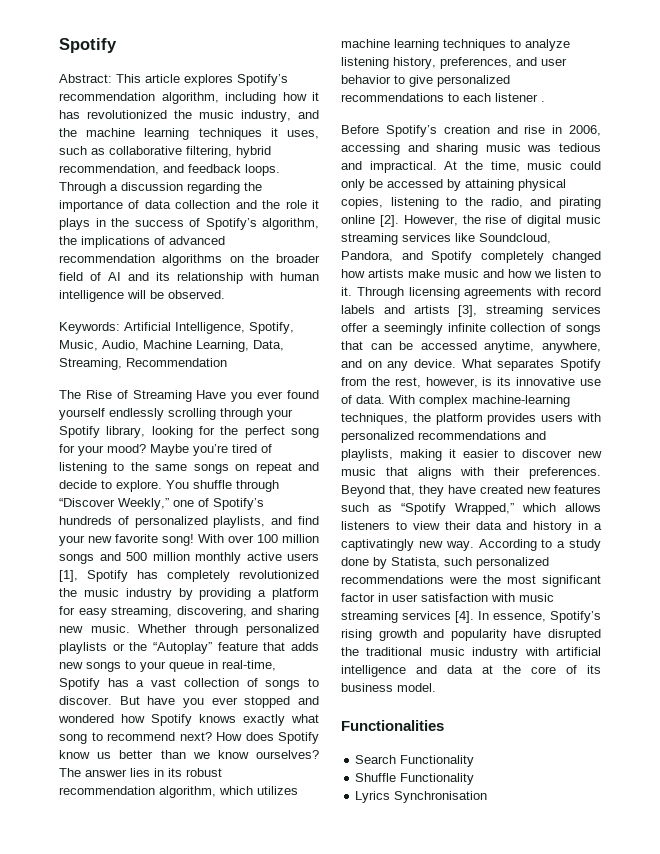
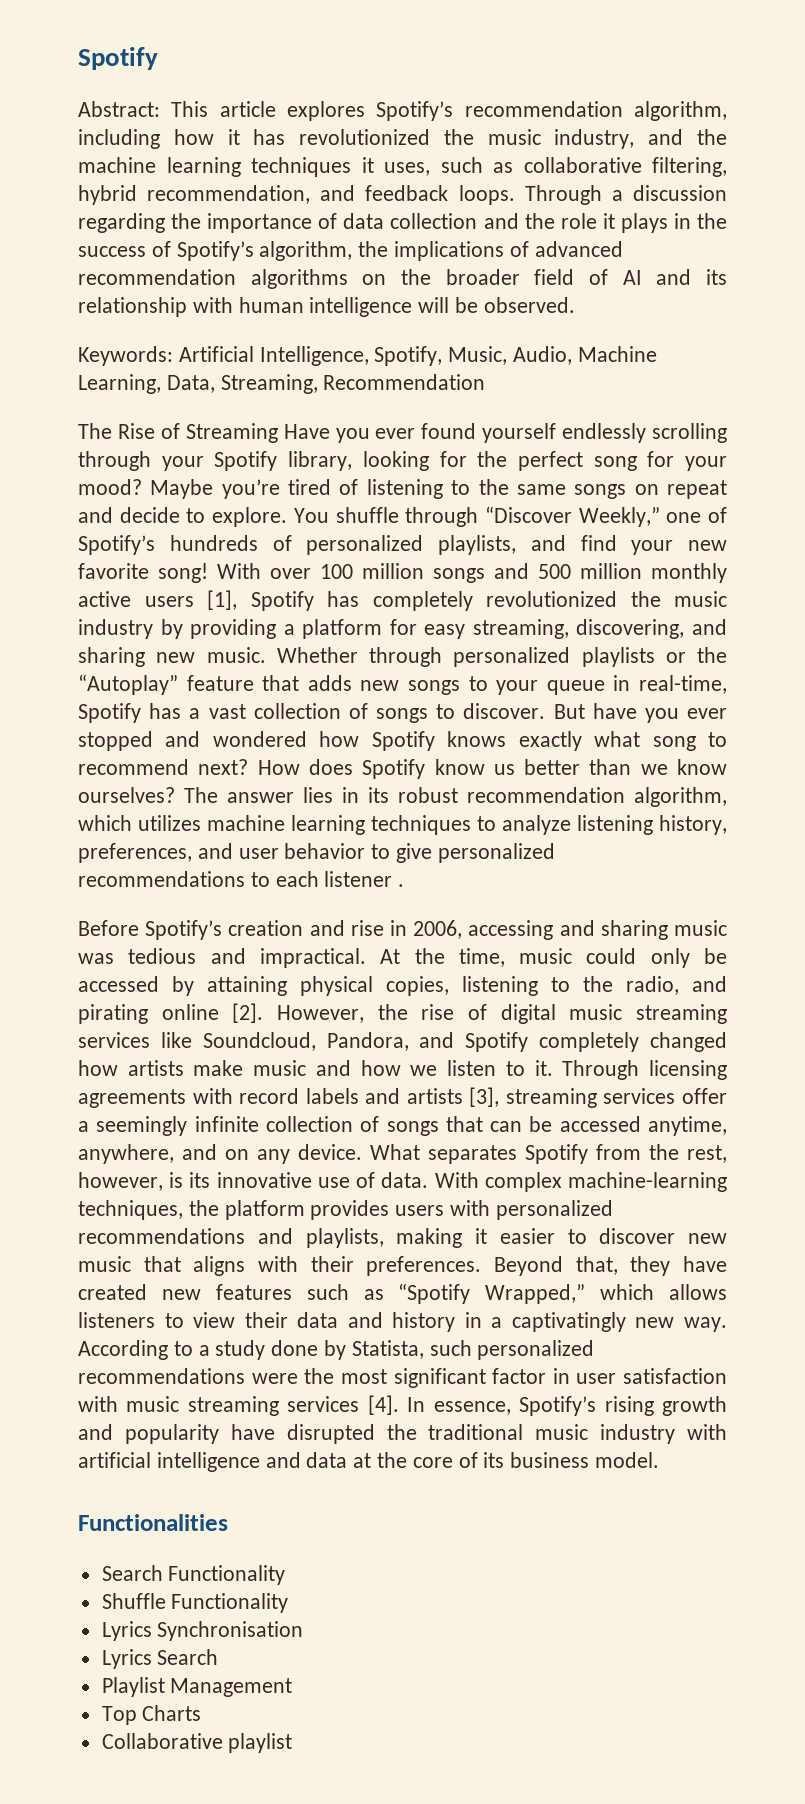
(488, 797) none -> [101,1649,219,1669] [101,1677,293,1697] [101,1705,202,1725] [101,1733,293,1753] // Lyrics Search // Playlist Management // Top Charts // Collaborative playlist

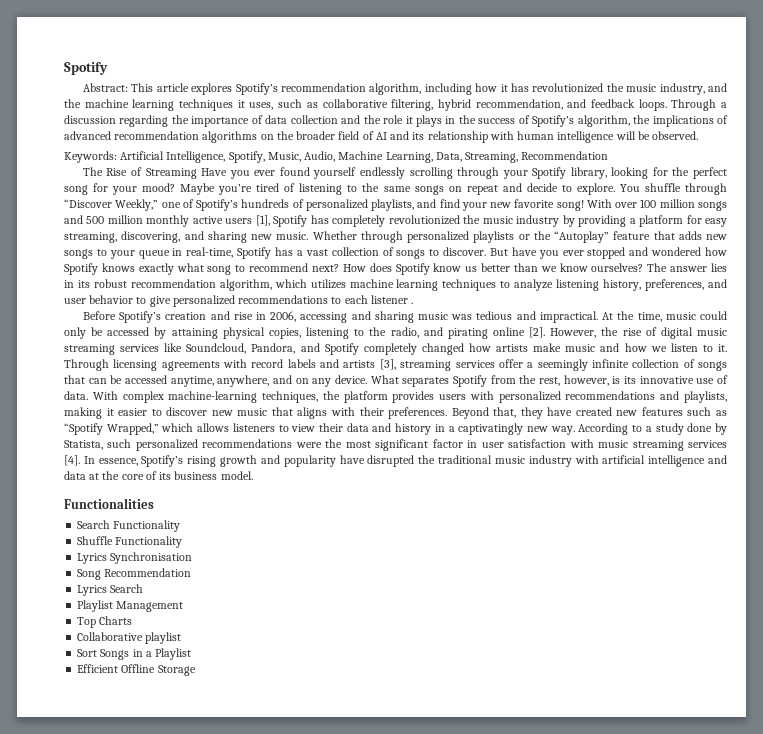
(304, 1631) none -> [77,568,192,580] // Song Recommendation
(293, 1743) none -> [77,648,192,660] [77,664,196,676] // Sort Songs in a Playlist // Efficient Offline Storage

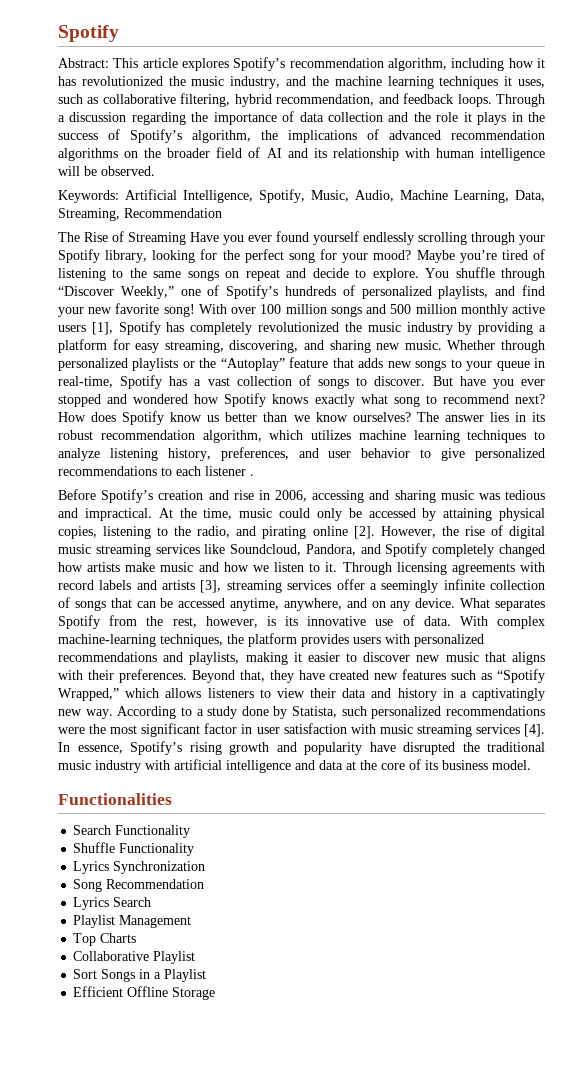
[110,552,193,564] Synchronisation -> [113,861,206,874] Synchronization
[145,632,182,644] playlist -> [153,951,196,964] Playlist

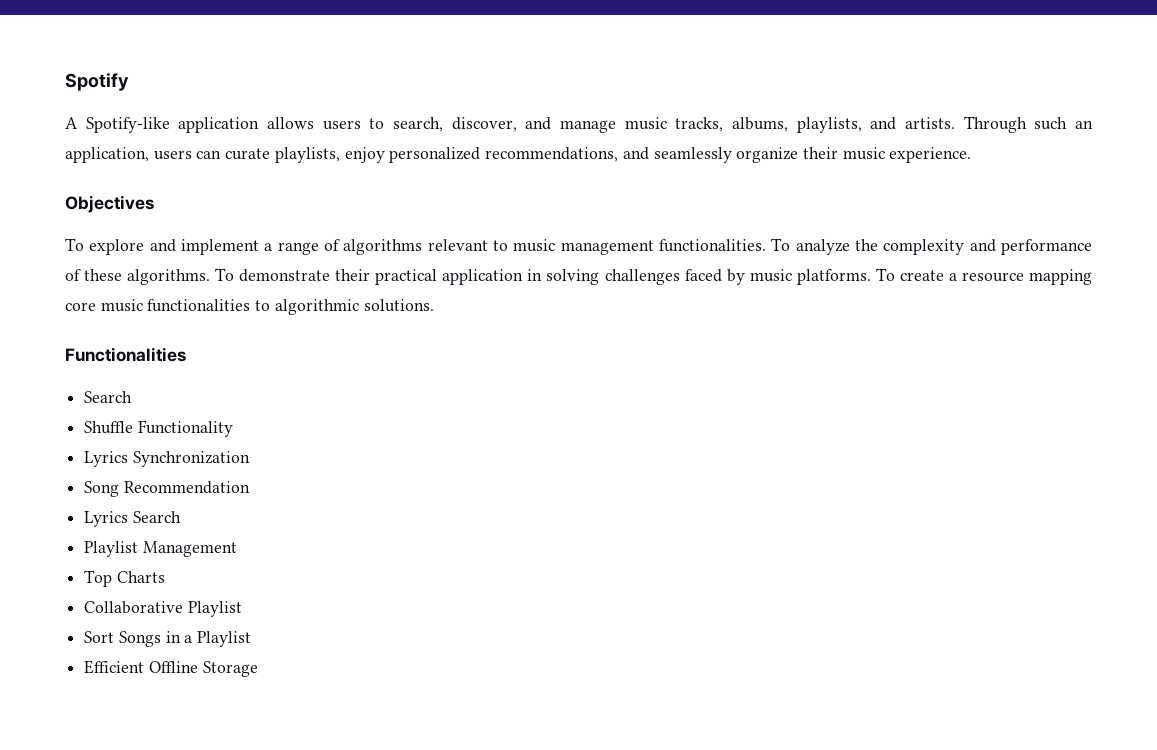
[58,57,545,71] [58,76,545,89] [58,93,545,107] [58,111,546,125] [58,129,545,143] [58,147,545,161] [58,166,155,176] [58,189,545,203] [58,208,222,221] [58,231,545,245] [58,249,545,263] [58,267,545,281] [58,285,545,299] [58,303,545,317] [58,321,546,335] [58,339,546,353] [58,357,545,371] [58,375,545,389] [58,393,545,407] [58,411,545,425] [58,430,545,443] [58,447,546,461] [58,466,254,476] [58,489,545,503] [58,508,545,521] [58,525,545,539] [58,543,545,557] [58,562,545,575] [58,579,545,593] [58,597,546,611] [58,615,545,629] [58,633,484,647] [58,652,545,665] [58,669,546,683] [58,688,546,701] [58,706,545,719] [58,723,545,737] [58,741,545,755] [58,759,531,773] Abstract: This article explores Spotify’s recommendation algorithm, including how it has revolutionized the music industry, and the machine learning techniques it uses, such as collaborative filtering, hybrid recommendation, and feedback loops. Through a discussion regarding the importance of data collection and the role it plays in the success of Spotify’s algorithm, the implications of advanced recommendation algorithms on the broader field of AI and its relationship with human intelligence will be observed. // Keywords: Artificial Intelligence, Spotify, Music, Audio, Machine Learning, Data, Streaming, Recommendation // The Rise of Streaming Have you ever found yourself endlessly scrolling through your Spotify library, looking for the perfect song for your mood? Maybe you’re tired of listening to the same songs on repeat and decide to explore. You shuffle through “Discover Weekly,” one of Spotify’s hundreds of personalized playlists, and find your new favorite song! With over 100 million songs and 500 million monthly active users [1], Spotify has completely revolutionized the music industry by providing a platform for easy streaming, discovering, and sharing new music. Whether through personalized playlists or the “Autoplay” feature that adds new songs to your queue in real-time, Spotify has a vast collection of songs to discover. But have you ever stopped and wondered how Spotify knows exactly what song to recommend next? How does Spotify know us better than we know ourselves? The answer lies in its robust recommendation algorithm, which utilizes machine learning techniques to analyze listening history, preferences, and user behavior to give personalized recommendations to each listener . // Before Spotify’s creation and rise in 2006, accessing and sharing music was tedious and impractical. At the time, music could only be accessed by attaining physical copies, listening to the radio, and pirating online [2]. However, the rise of digital music streaming services like Soundcloud, Pandora, and Spotify completely changed how artists make music and how we listen to it. Through licensing agreements with record labels and artists [3], streaming services offer a seemingly infinite collection of songs that can be accessed anytime, anywhere, and on any device. What separates Spotify from the rest, however, is its innovative use of data. With complex machine-learning techniques, the platform provides users with personalized recommendations and playlists, making it easier to discover new music that aligns with their preferences. Beyond that, they have created new features such as “Spotify Wrapped,” which allows listeners to view their data and history in a captivatingly new way. According to a study done by Statista, such personalized recommendations were the most significant factor in user satisfaction with music streaming services [4]. In essence, Spotify’s rising growth and popularity have disrupted the traditional music industry with artificial intelligence and data at the core of its business model. -> [65,116,1093,133] [65,147,972,163] [65,195,154,213] [65,238,1093,255] [65,268,1093,285] [65,299,434,315] A Spotify-like application allows users to search, discover, and manage music tracks, albums, playlists, and artists. Through such an application, users can curate playlists, enjoy personalized recommendations, and seamlessly organize their music experience. // Objectives // To explore and implement a range of algorithms relevant to music management functionalities. To analyze the complexity and performance of these algorithms. To demonstrate their practical application in solving challenges faced by music platforms. To create a resource mapping core music functionalities to algorithmic solutions.
[115,825,191,838] Functionality -> (133, 397) none

